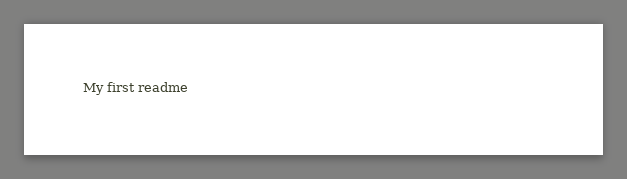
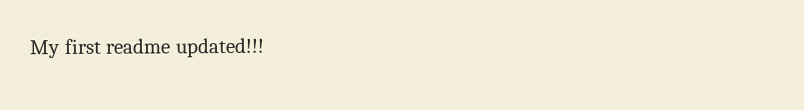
(188, 87) none -> [174,37,265,58] updated!!!

